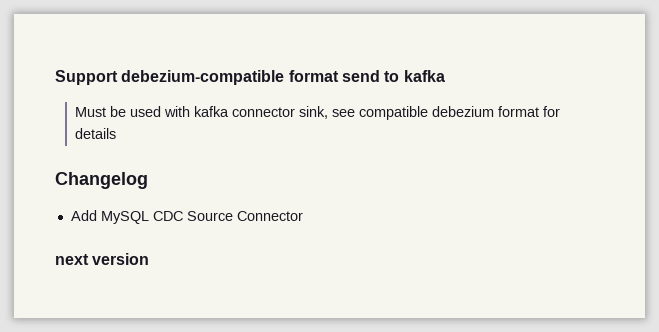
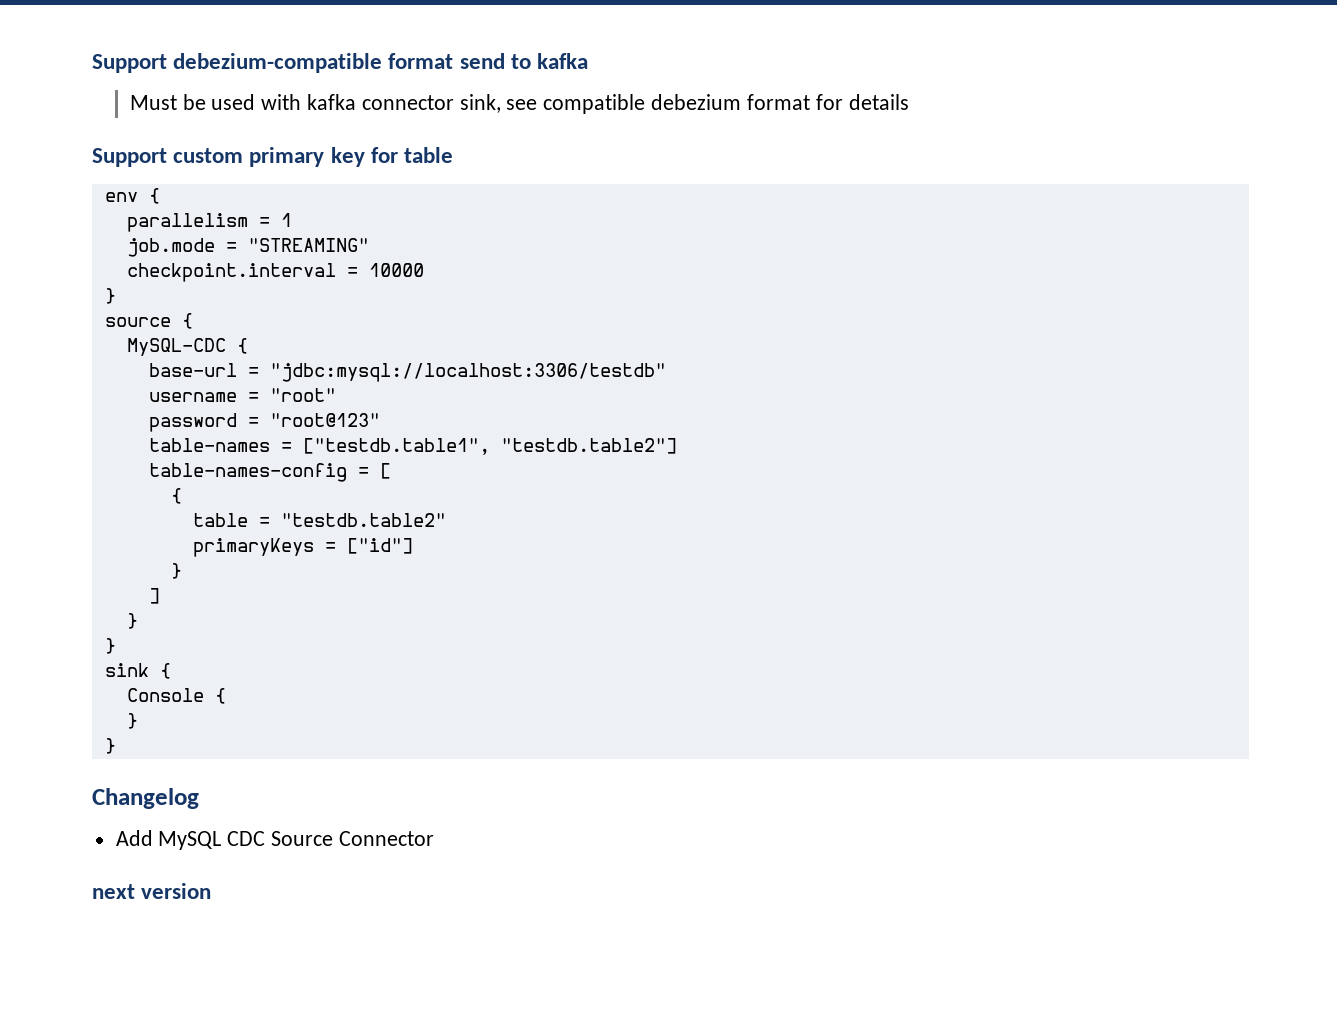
(117, 133) none -> [92,147,454,167] [104,188,160,204] [126,213,292,232] [126,238,369,257] [126,263,424,282] [104,288,116,304] [104,313,193,329] [126,338,248,356] [148,363,666,382] [148,388,336,402] [148,413,380,432] [148,438,677,455] [148,463,391,482] [170,488,182,504] [192,513,446,527] [192,538,413,557] [170,563,182,579] [148,588,160,604] [126,613,138,629] [104,638,116,654] [104,663,171,679] [126,688,226,704] [126,713,138,729] [104,738,116,754] // Support custom primary key for table // env { // parallelism = 1 // job.mode = "STREAMING" // checkpoint.interval = 10000 // } // source { // MySQL-CDC { // base-url = "jdbc:mysql://localhost:3306/testdb" // username = "root" // password = "root@123" // table-names = ["testdb.table1", "testdb.table2"] // table-names-config = [ // { // table = "testdb.table2" // primaryKeys = ["id"] // } // ] // } // } // sink { // Console { // } // }

